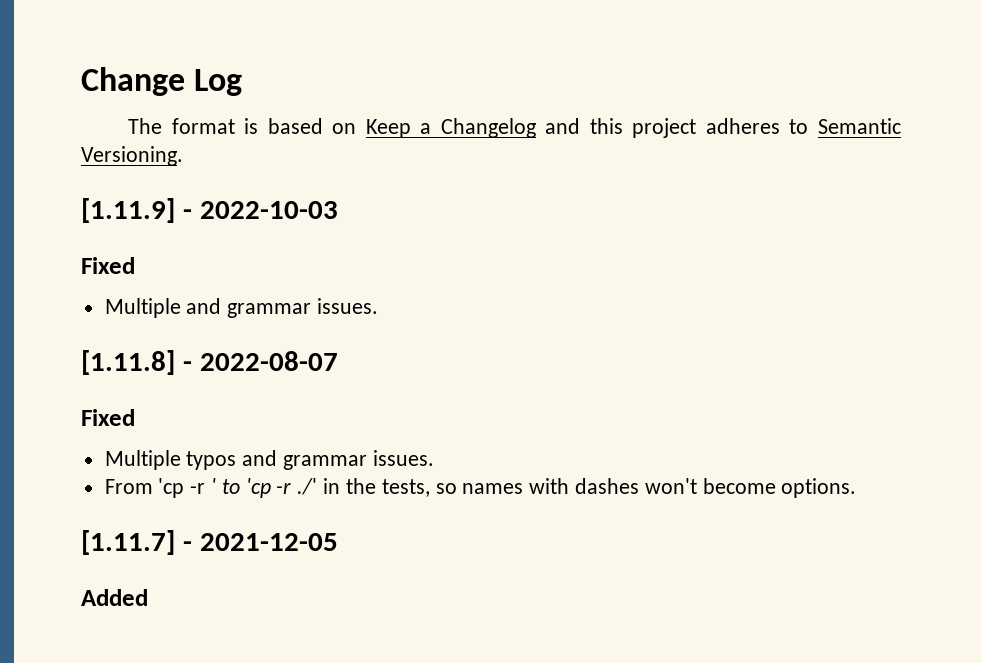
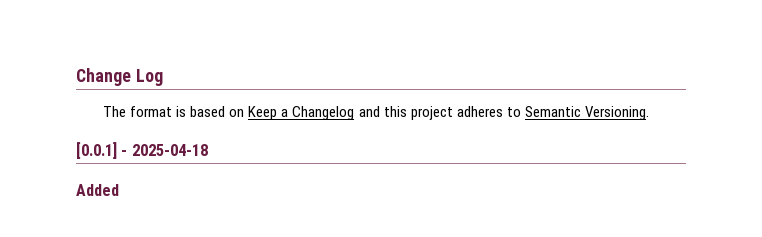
[81,198,338,223] [81,257,135,274] [104,298,379,318] [81,350,338,375] [81,409,135,426] [104,450,434,470] [104,478,857,498] [81,530,338,555] [1.11.9] - 2022-10-03 // Fixed // Multiple and grammar issues. // [1.11.8] - 2022-08-07 // Fixed // Multiple typos and grammar issues. // From 'cp -r ' to 'cp -r ./' in the tests, so names with dashes won't become options. // [1.11.7] - 2021-12-05 -> [76,142,208,159] [0.0.1] - 2025-04-18

